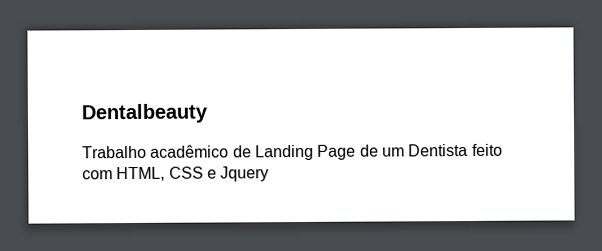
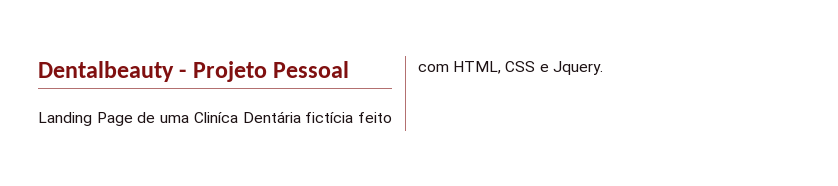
[82,144,469,161] // Trabalho acadêmico de Landing Page de um Dentista -> [179,61,350,82] [38,111,354,126] - Projeto Pessoal // Landing Page de uma Cliníca Dentária fictícia
[220,166,270,182] Jquery -> [552,61,603,75] Jquery.

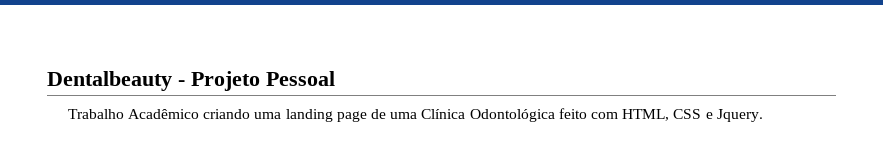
[38,111,354,126] Landing Page de uma Cliníca Dentária fictícia -> [67,109,555,122] Trabalho Acadêmico criando uma landing page de uma Clínica Odontológica

